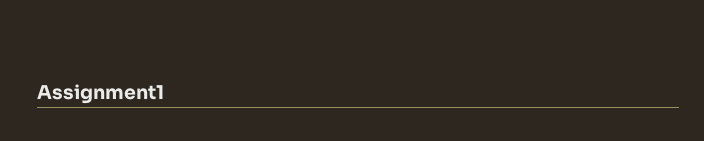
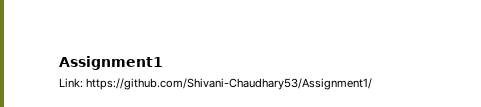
(164, 94) none -> [59,78,373,90] // Link: https://github.com/Shivani-Chaudhary53/Assignment1/

